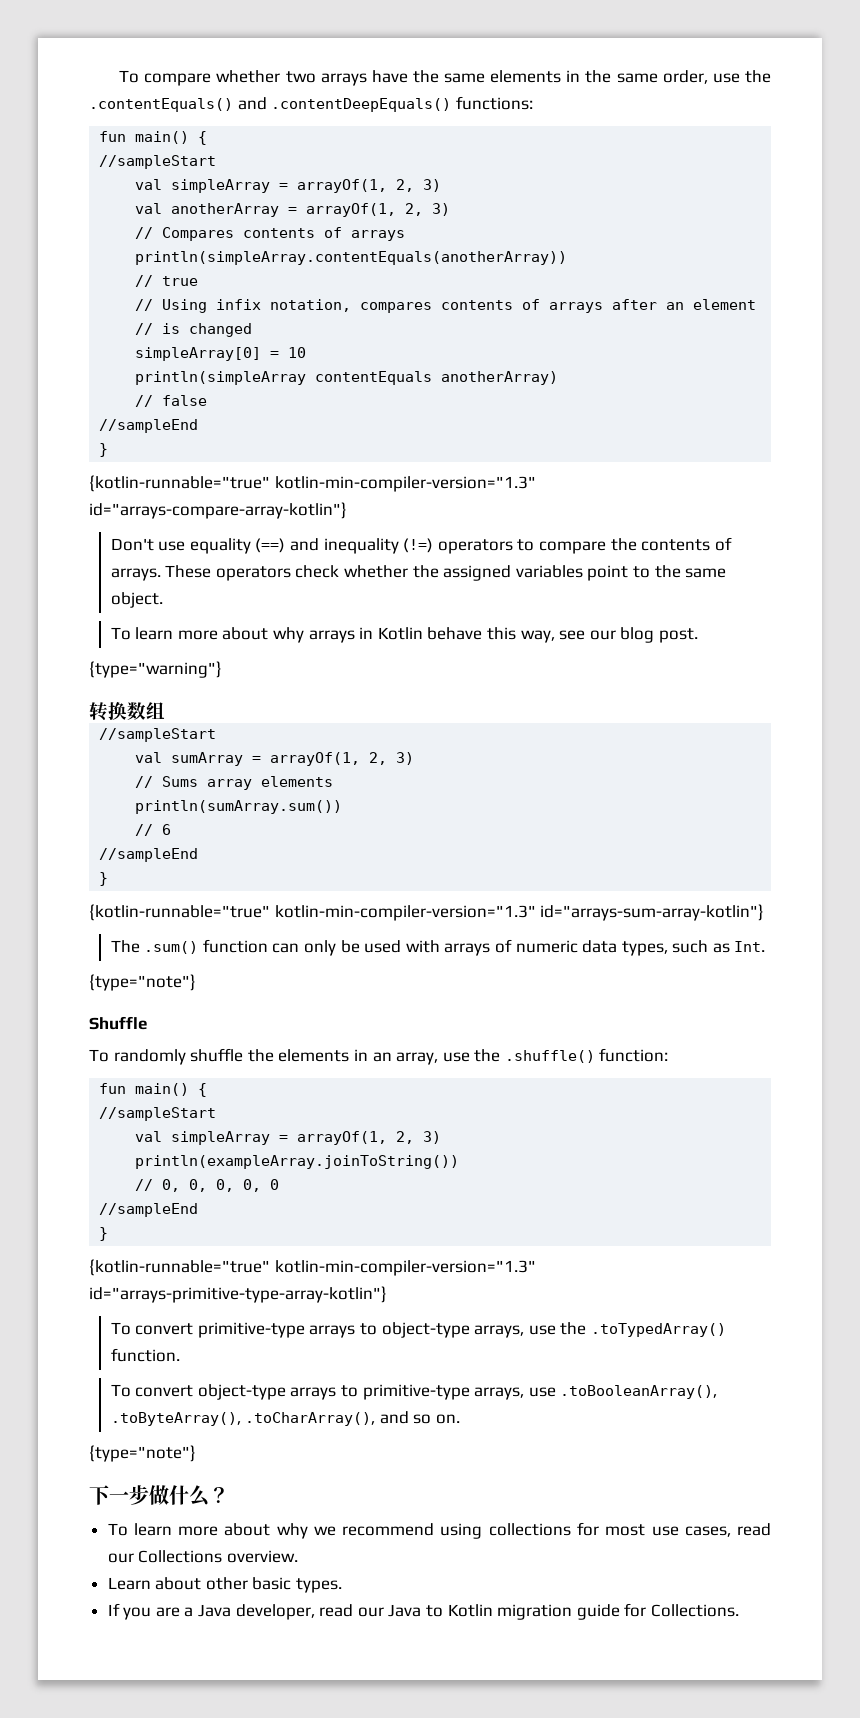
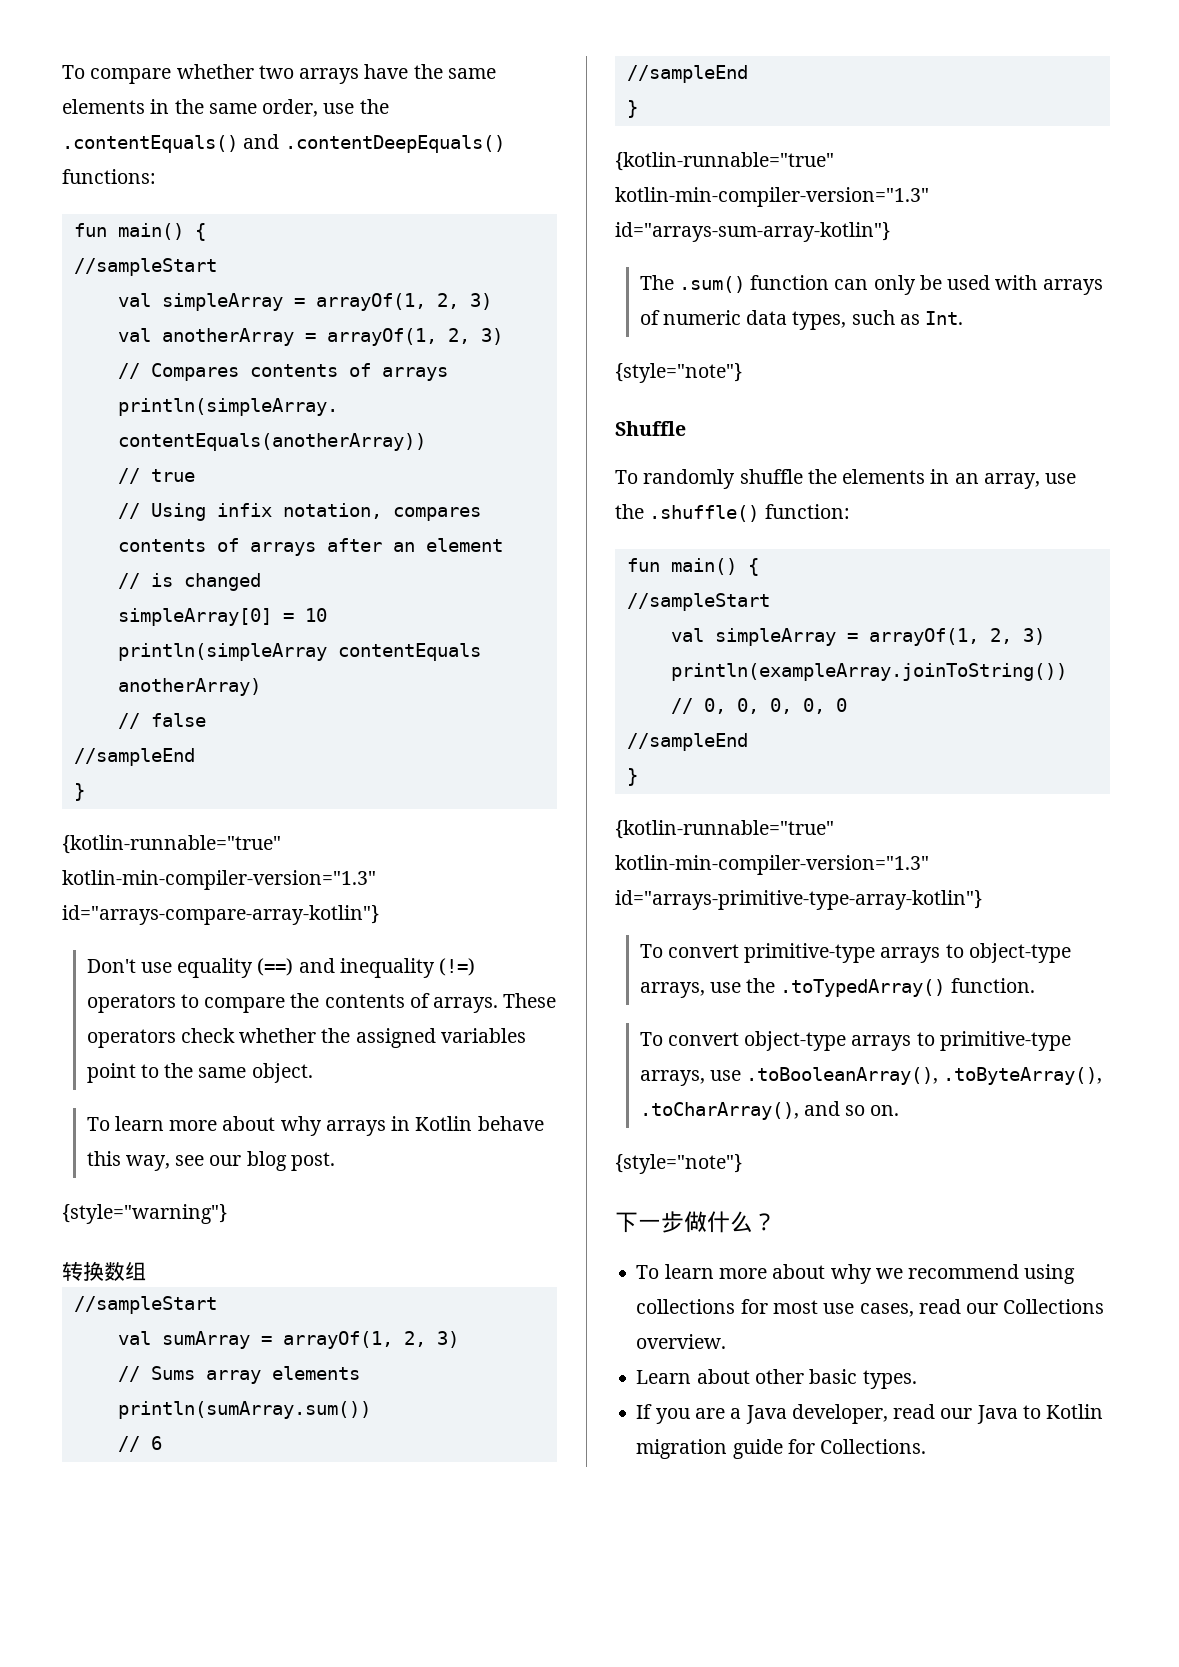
[89,661,222,678] {type="warning"} -> [62,1204,227,1224] {style="warning"}
[89,974,196,991] {type="note"} -> [615,363,742,383] {style="note"}
[89,1445,196,1462] {type="note"} -> [615,1154,742,1174] {style="note"}

